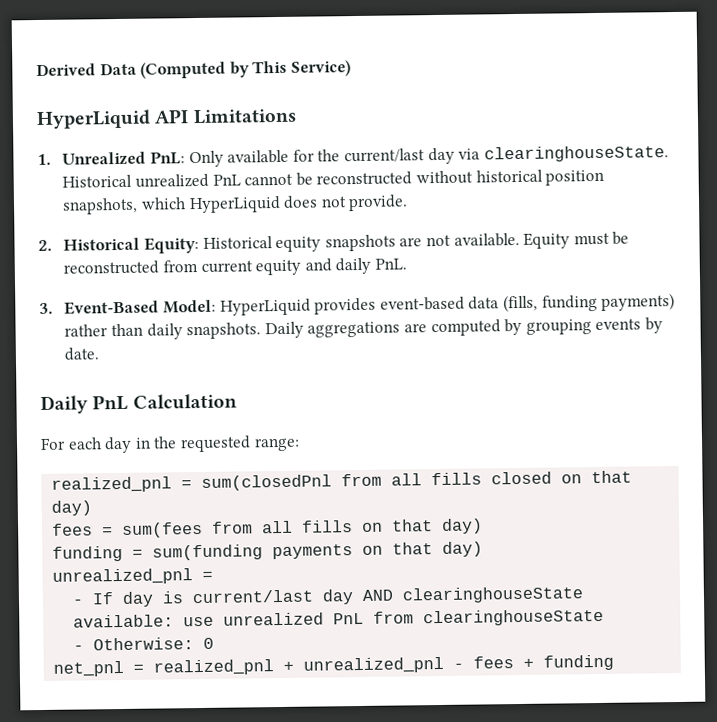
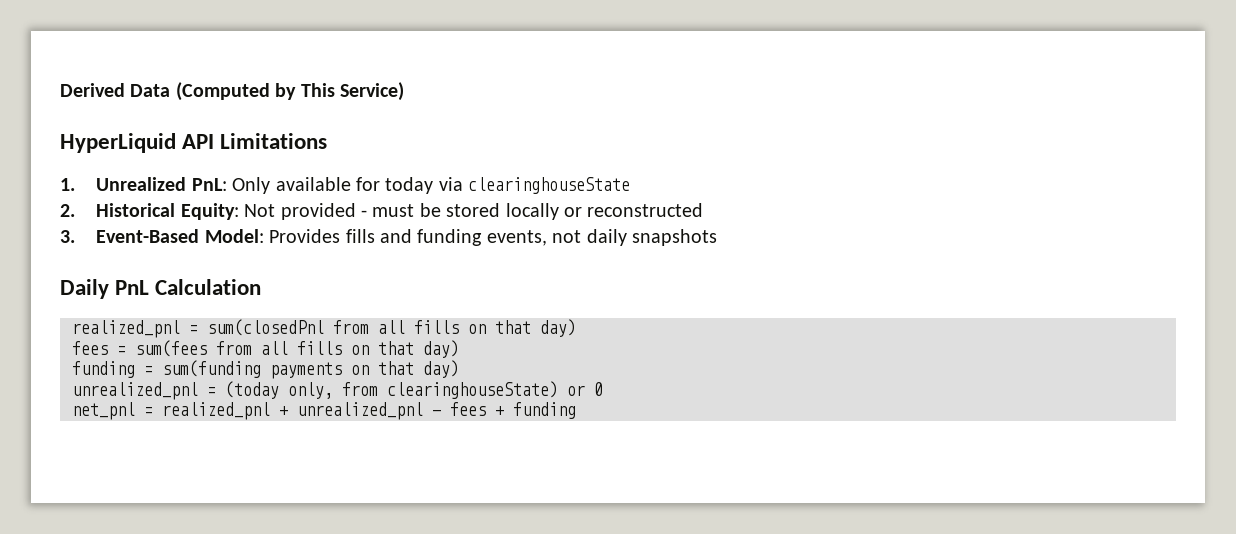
[317,145,669,165] [62,169,605,188] [62,194,409,215] [38,231,630,254] [63,257,407,276] [39,293,676,316] [64,317,663,340] [64,347,100,361] [40,393,237,414] [40,435,300,454] the current/last day via clearinghouseState. Historical unrealized PnL cannot be reconstructed without historical position snapshots, which HyperLiquid does not provide. // 2. Historical Equity: Historical equity snapshots are not available. Equity must be reconstructed from current equity and daily PnL. // 3. Event-Based Model: HyperLiquid provides event-based data (fills, funding payments) rather than daily snapshots. Daily aggregations are computed by grouping events by date. // Daily PnL Calculation // For each day in the requested range: -> [385,177,631,194] [60,203,704,220] [60,229,717,246] [60,279,262,299] today via clearinghouseState // 2. Historical Equity: Not provided - must be stored locally or reconstructed // 3. Event-Based Model: Provides fills and funding events, not daily snapshots // Daily PnL Calculation
[491,471,553,485] closed -> (459, 327) none
[72,586,585,607] [73,608,605,628] [73,637,195,651] // - If day is current/last day AND clearinghouseState available: use unrealized PnL from clearinghouseState // - Otherwise: -> [225,381,585,399] (today only, from clearinghouseState) or

